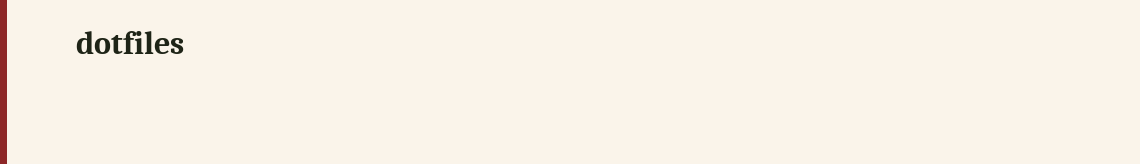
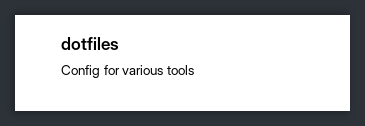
(184, 42) none -> [61,65,194,78] // Config for various tools

